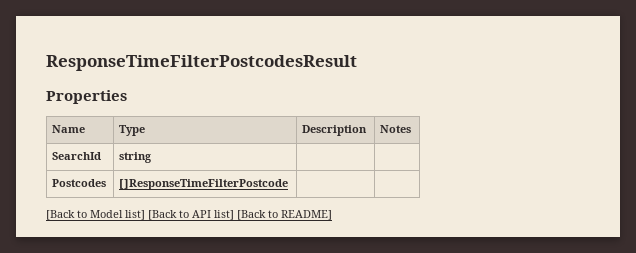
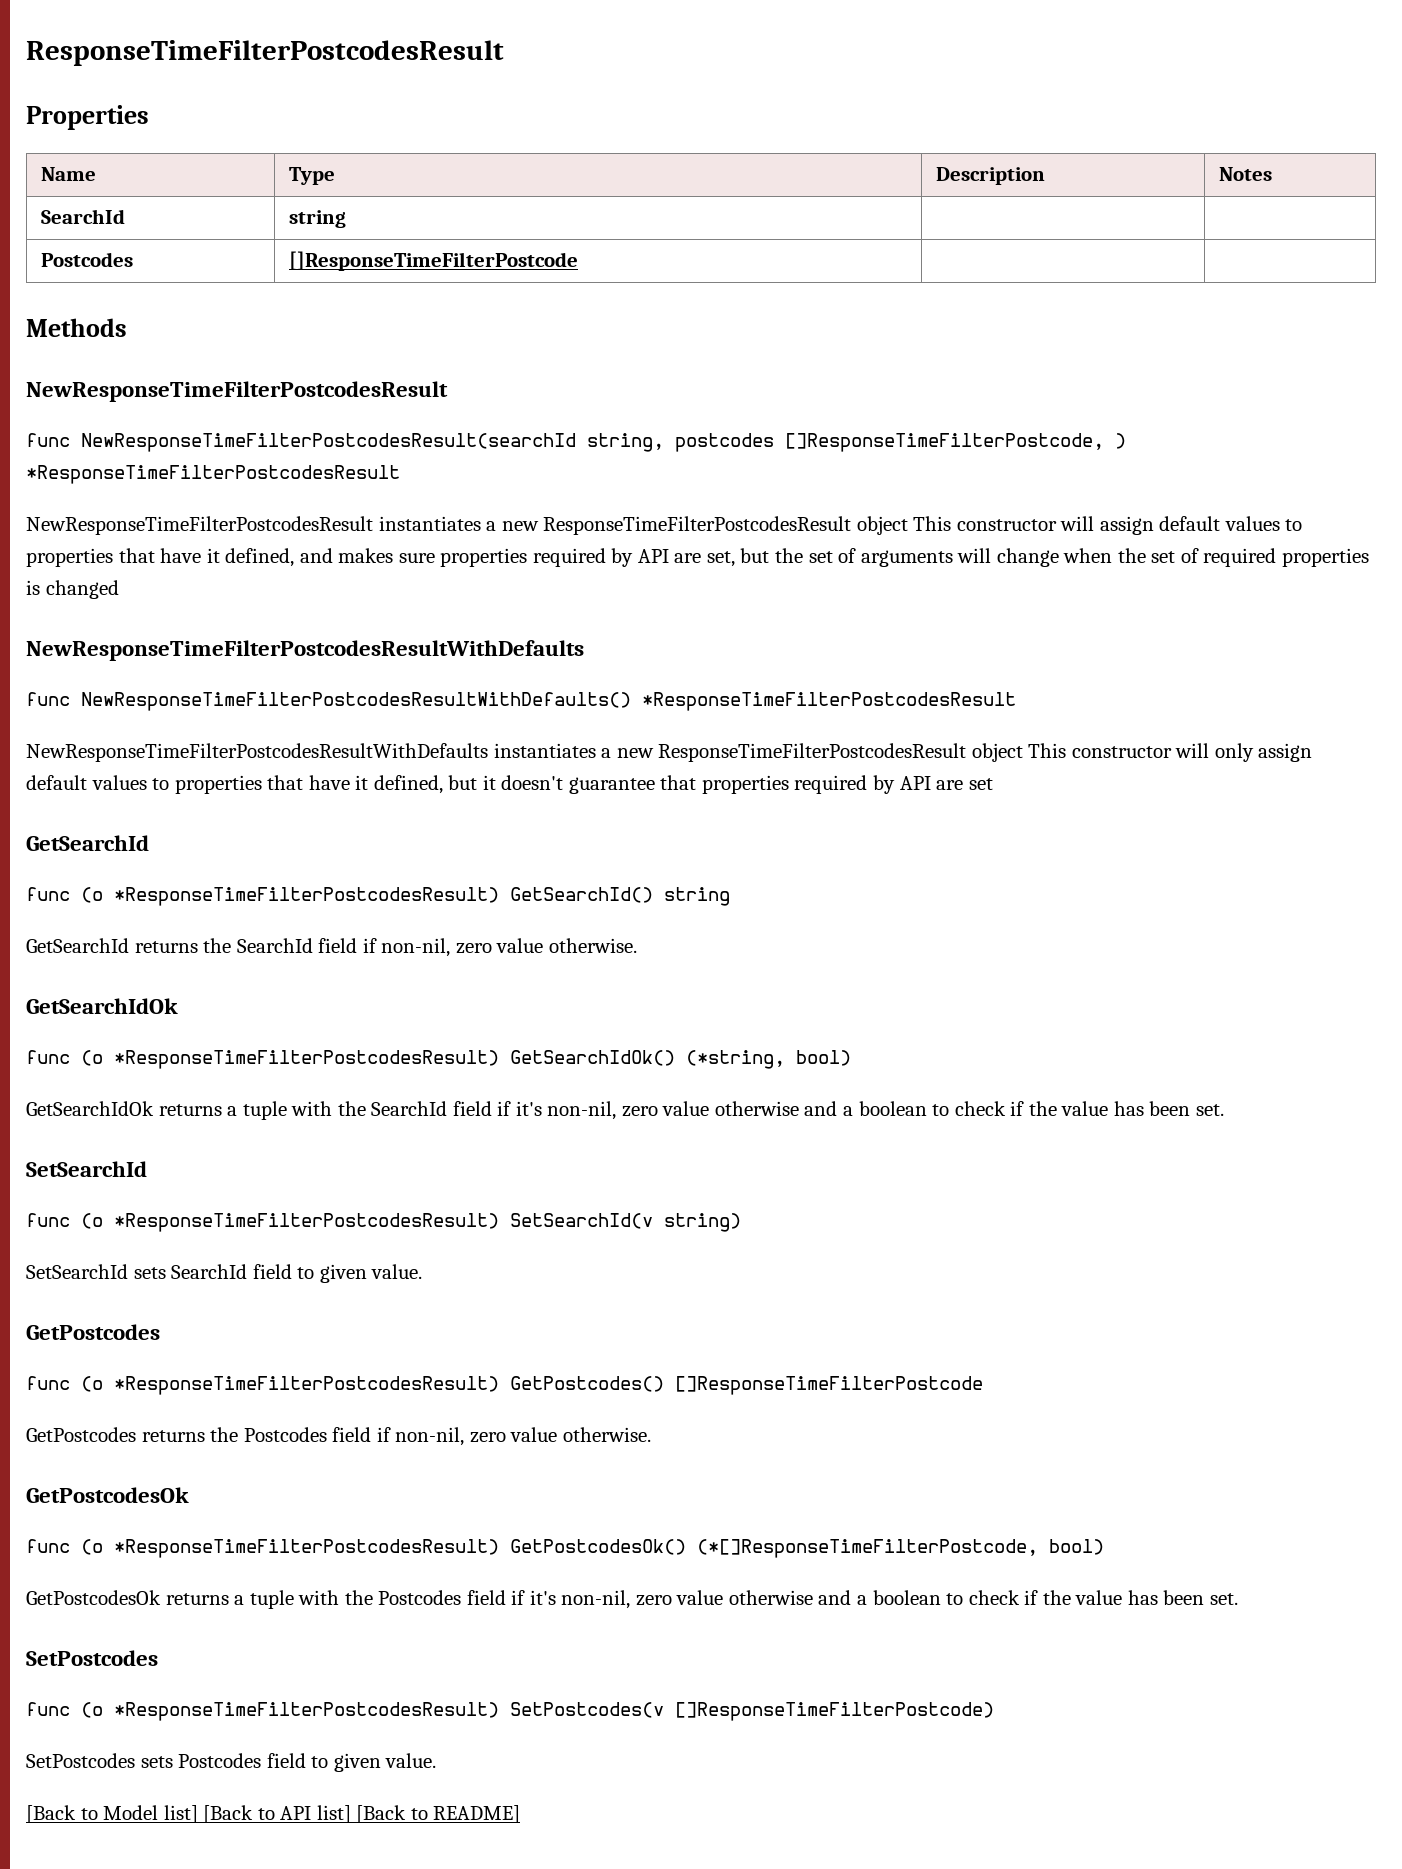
(289, 184) none -> [26,318,127,337] [26,381,448,402] [26,433,1126,452] [26,465,400,484] [26,516,1303,535] [26,548,1369,567] [26,580,119,599] [26,640,584,661] [26,692,1016,711] [26,743,1313,762] [26,775,993,794] [26,835,149,851] [26,887,730,906] [26,938,637,957] [26,998,178,1014] [26,1050,851,1069] [26,1101,1224,1120] [26,1161,147,1177] [26,1213,741,1232] [26,1264,423,1283] [26,1324,160,1340] [26,1376,983,1395] [26,1427,651,1446] [26,1487,189,1503] [26,1539,1104,1558] [26,1590,1238,1609] [26,1650,158,1666] [26,1702,994,1721] [26,1753,437,1772] // Methods // NewResponseTimeFilterPostcodesResult // func NewResponseTimeFilterPostcodesResult(searchId string, postcodes []ResponseTimeFilterPostcode, ) *ResponseTimeFilterPostcodesResult // NewResponseTimeFilterPostcodesResult instantiates a new ResponseTimeFilterPostcodesResult object This constructor will assign default values to properties that have it defined, and makes sure properties required by API are set, but the set of arguments will change when the set of required properties is changed // NewResponseTimeFilterPostcodesResultWithDefaults // func NewResponseTimeFilterPostcodesResultWithDefaults() *ResponseTimeFilterPostcodesResult // NewResponseTimeFilterPostcodesResultWithDefaults instantiates a new ResponseTimeFilterPostcodesResult object This constructor will only assign default values to properties that have it defined, but it doesn't guarantee that properties required by API are set // GetSearchId // func (o *ResponseTimeFilterPostcodesResult) GetSearchId() string // GetSearchId returns the SearchId field if non-nil, zero value otherwise. // GetSearchIdOk // func (o *ResponseTimeFilterPostcodesResult) GetSearchIdOk() (*string, bool) // GetSearchIdOk returns a tuple with the SearchId field if it's non-nil, zero value otherwise and a boolean to check if the value has been set. // SetSearchId // func (o *ResponseTimeFilterPostcodesResult) SetSearchId(v string) // SetSearchId sets SearchId field to given value. // GetPostcodes // func (o *ResponseTimeFilterPostcodesResult) GetPostcodes() []ResponseTimeFilterPostcode // GetPostcodes returns the Postcodes field if non-nil, zero value otherwise. // GetPostcodesOk // func (o *ResponseTimeFilterPostcodesResult) GetPostcodesOk() (*[]ResponseTimeFilterPostcode, bool) // GetPostcodesOk returns a tuple with the Postcodes field if it's non-nil, zero value otherwise and a boolean to check if the value has been set. // SetPostcodes // func (o *ResponseTimeFilterPostcodesResult) SetPostcodes(v []ResponseTimeFilterPostcode) // SetPostcodes sets Postcodes field to given value.

